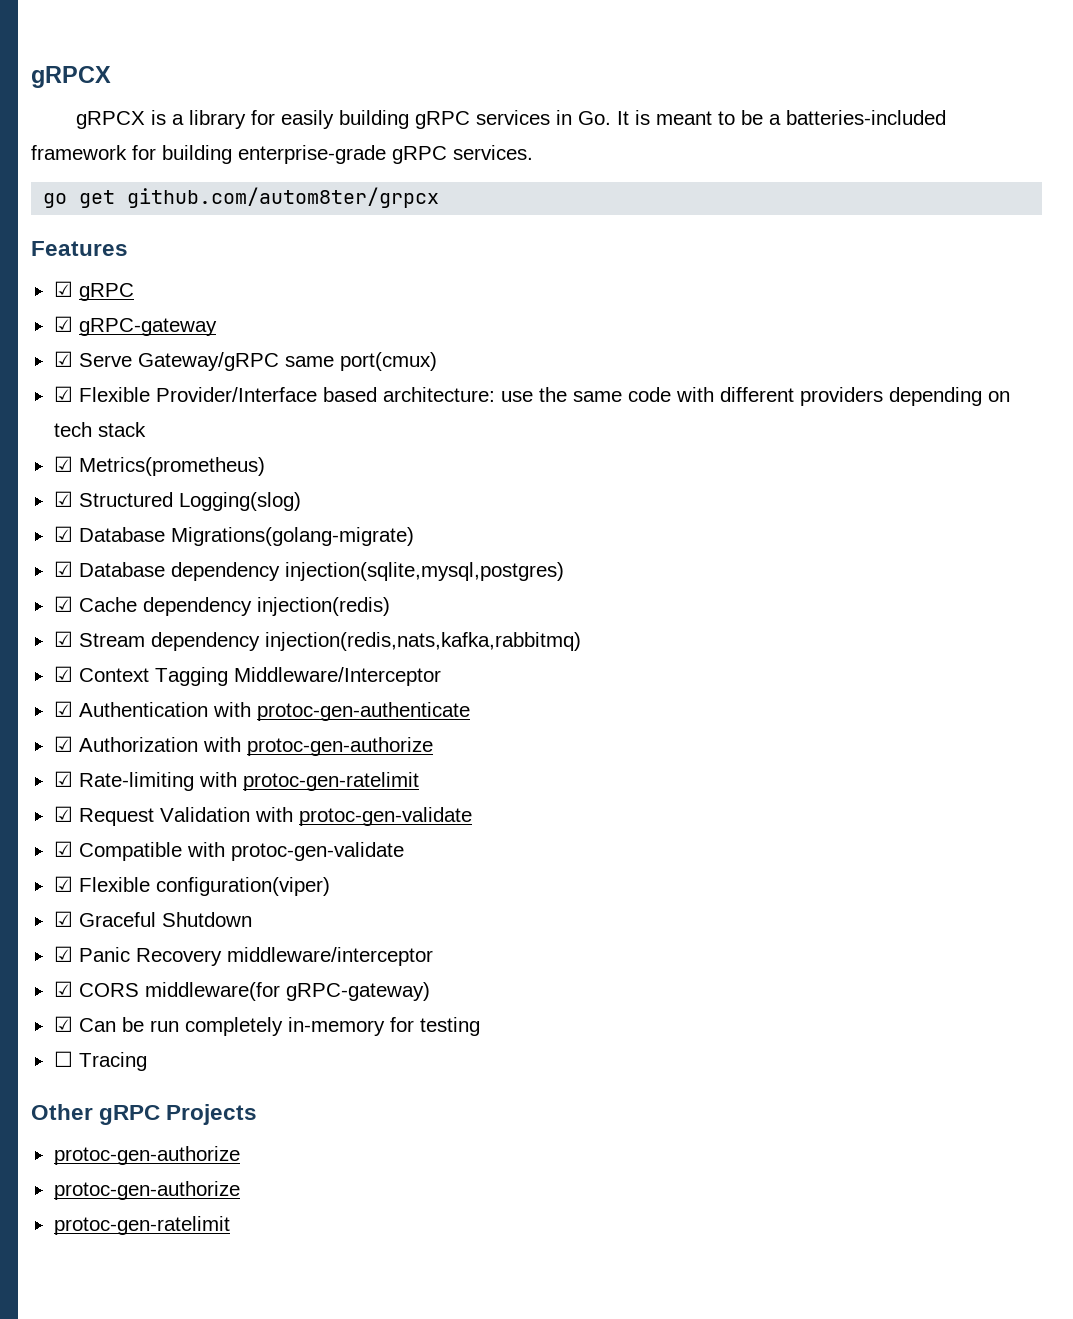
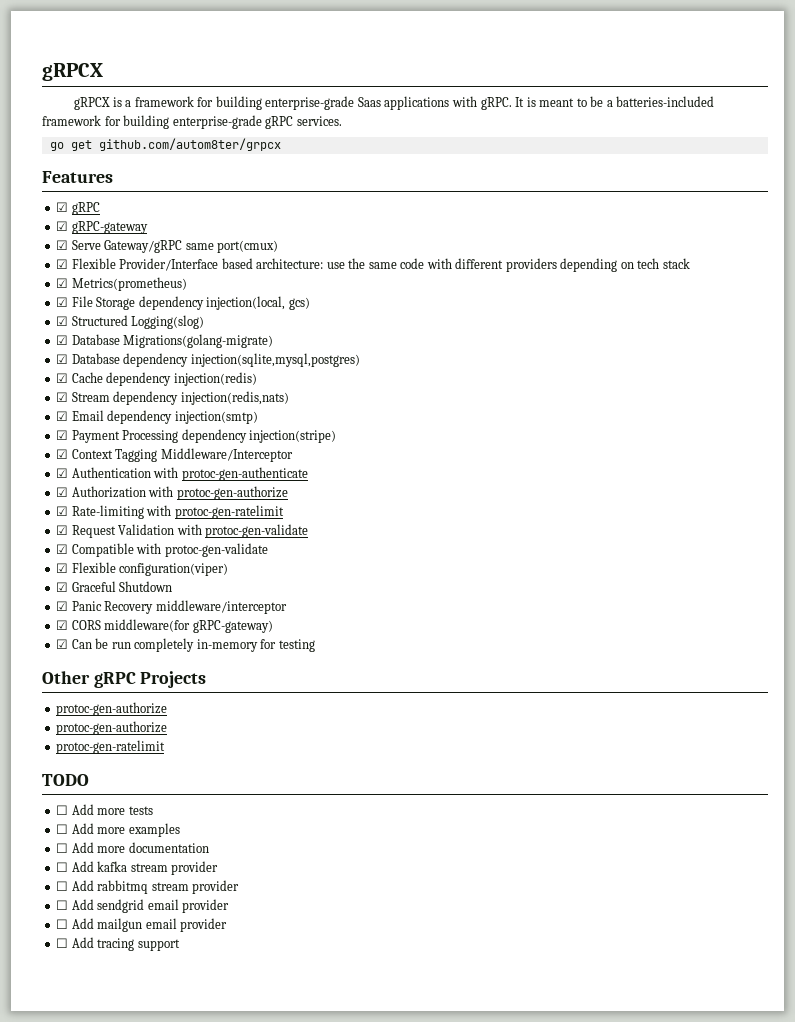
[188,110,611,129] library for easily building gRPC services in Go. -> [134,96,512,110] framework for building enterprise-grade Saas applications with gRPC.
(265, 466) none -> [56,296,310,310] // ☑ File Storage dependency injection(local, gcs)
[264,632,581,651] injection(redis,nats,kafka,rabbitmq) -> [180,391,289,405] [56,410,258,424] [56,429,337,443] injection(redis,nats) // ☑ Email dependency injection(smtp) // ☑ Payment Processing dependency injection(stripe)
[53,1051,147,1071] // ☐ Tracing -> (315, 645) none
(230, 1225) none -> [42,774,89,786] [56,804,153,815] [56,823,180,837] [56,842,209,853] [56,861,219,875] [56,880,240,894] [56,899,230,913] [56,918,228,932] [56,937,180,951] // TODO // ☐ Add more tests // ☐ Add more examples // ☐ Add more documentation // ☐ Add kafka stream provider // ☐ Add rabbitmq stream provider // ☐ Add sendgrid email provider // ☐ Add mailgun email provider // ☐ Add tracing support

